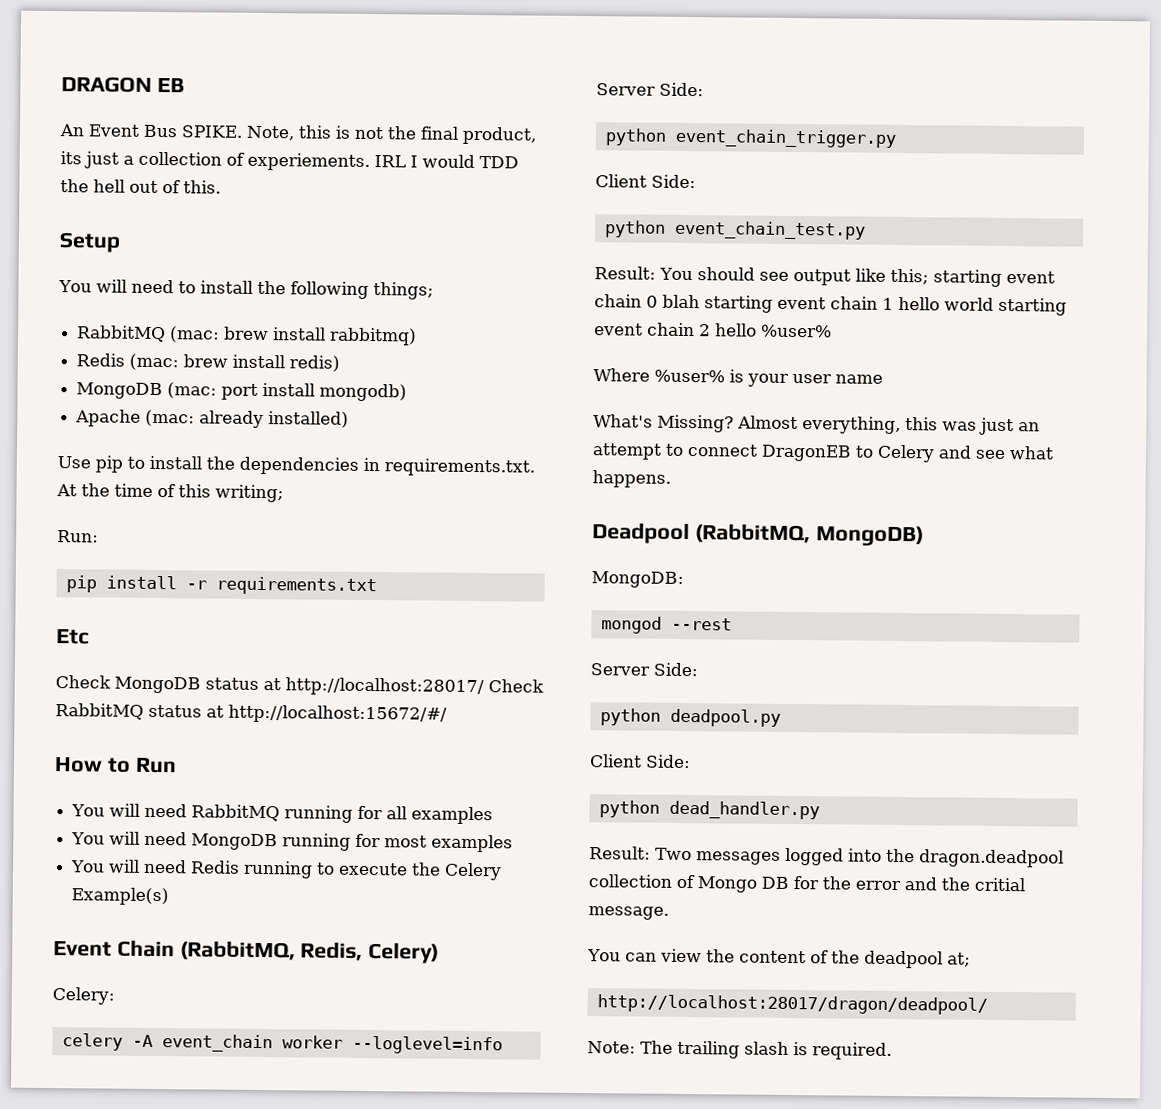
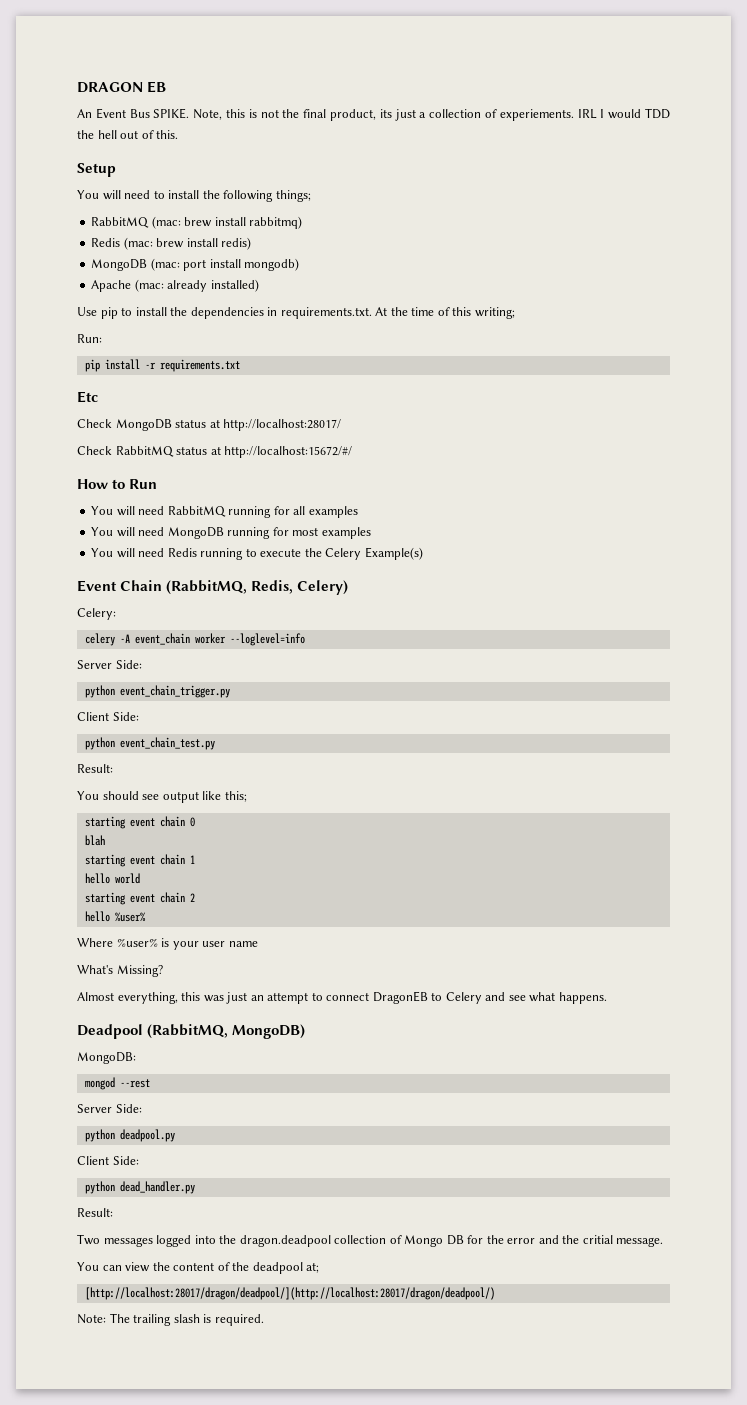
(484, 687) none -> (342, 425) //
(656, 273) none -> (113, 768) //
(929, 276) none -> (247, 796) //
(658, 301) none -> (195, 822) //
(700, 301) none -> (105, 840) //
(894, 303) none -> (195, 859) //
(994, 304) none -> (140, 878) //
(711, 330) none -> (195, 897) //
(734, 423) none -> (163, 971) //
(651, 853) none -> (113, 1212) //
[596,994,988,1015] http://localhost:28017/dragon/deadpool/ -> [84,1287,495,1300] [http://localhost:28017/dragon/deadpool/](http://localhost:28017/dragon/deadpool/)

